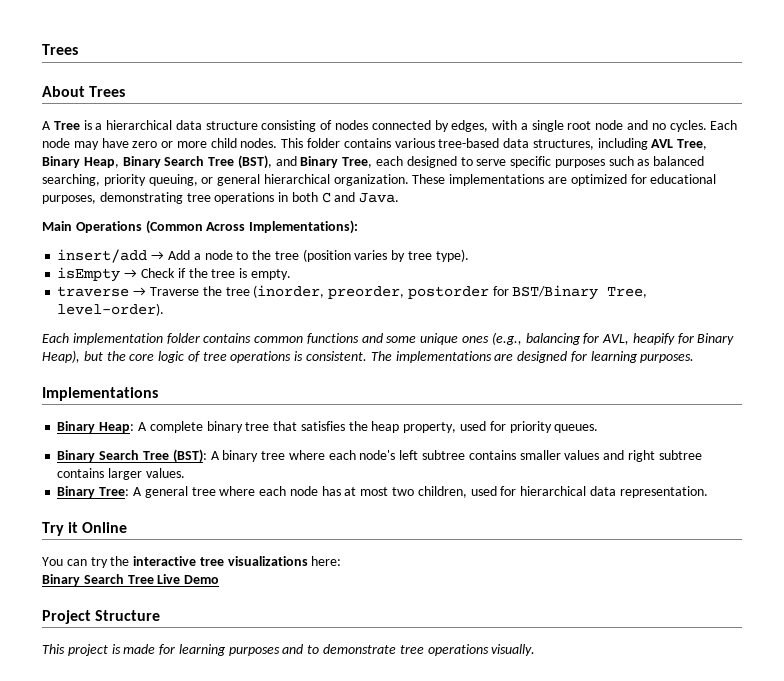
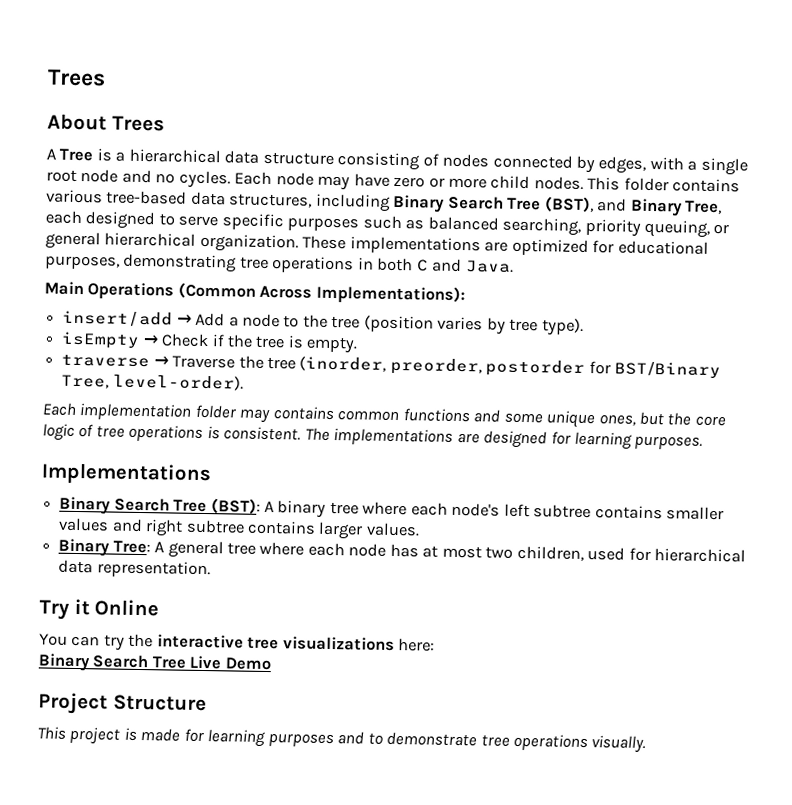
[651,139,708,150] [42,156,119,168] AVL Tree, Binary Heap, -> (391, 202) none
(200, 338) none -> [239,408,271,424] may
[462,332,735,345] [42,350,80,363] ones (e.g., balancing for AVL, heapify for Binary Heap), -> [598,414,636,426] ones,
[57,421,599,433] // Binary Heap: A complete binary tree that satisfies the heap property, used for priority queues. -> (211, 474) none

